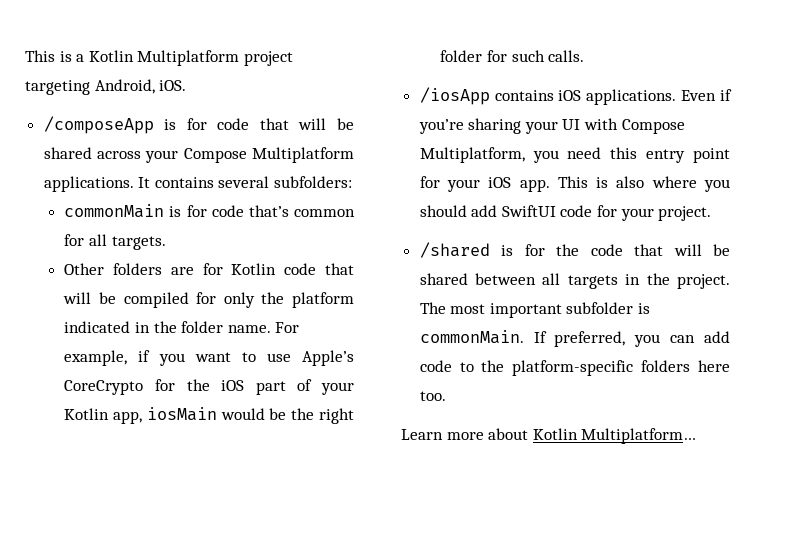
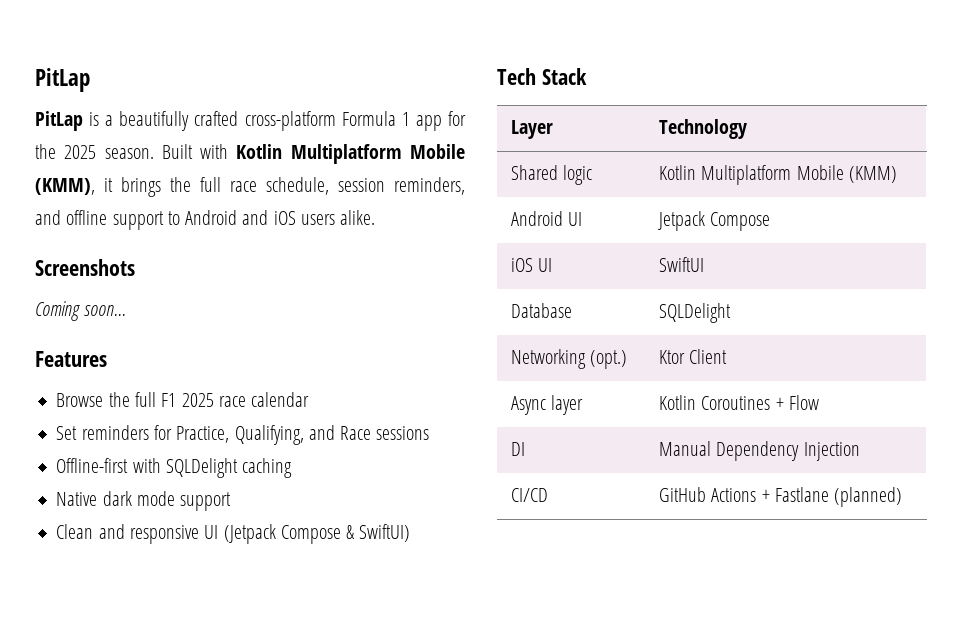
[25,50,293,66] [25,79,187,95] [43,116,355,134] [43,147,354,163] [43,176,353,192] [64,204,356,218] [64,234,166,250] [64,263,355,275] [63,292,354,308] [64,321,300,333] [64,350,354,366] [64,379,354,395] [64,407,355,424] [440,50,585,62] [419,87,732,105] [418,118,685,134] [419,147,730,163] [419,176,730,192] [419,205,712,221] [419,242,730,258] [419,273,730,289] [419,302,651,318] [419,330,730,347] [419,360,730,376] [419,391,446,401] [401,428,697,444] This is a Kotlin Multiplatform project targeting Android, iOS. // /composeApp is for code that will be shared across your Compose Multiplatform applications. It contains several subfolders: // commonMain is for code that’s common for all targets. // Other folders are for Kotlin code that will be compiled for only the platform indicated in the folder name. For example, if you want to use Apple’s CoreCrypto for the iOS part of your Kotlin app, iosMain would be the right folder for such calls. // /iosApp contains iOS applications. Even if you’re sharing your UI with Compose Multiplatform, you need this entry point for your iOS app. This is also where you should add SwiftUI code for your project. // /shared is for the code that will be shared between all targets in the project. The most important subfolder is commonMain. If preferred, you can add code to the platform-specific folders here too. // Learn more about Kotlin Multiplatform… -> [35,68,90,92] [35,111,466,131] [35,144,465,164] [35,177,465,197] [35,210,376,230] [35,259,135,276] [35,301,127,321] [35,351,107,367] [56,392,310,407] [56,425,430,445] [56,458,293,478] [56,491,232,511] [56,524,411,544] [497,68,587,85] [511,120,554,139] [659,119,748,139] [511,165,593,185] [659,165,897,185] [511,211,583,226] [658,211,771,231] [511,258,553,272] [659,257,705,272] [511,303,573,318] [659,303,732,323] [511,349,628,369] [659,349,728,364] [511,395,584,415] [659,395,819,410] [511,442,526,456] [659,441,860,461] [511,488,549,502] [659,487,903,507] PitLap // PitLap is a beautifully crafted cross-platform Formula 1 app for the 2025 season. Built with Kotlin Multiplatform Mobile (KMM), it brings the full race schedule, session reminders, and offline support to Android and iOS users alike. // Screenshots // Coming soon... // Features // Browse the full F1 2025 race calendar // Set reminders for Practice, Qualifying, and Race sessions // Offline-first with SQLDelight caching // Native dark mode support // Clean and responsive UI (Jetpack Compose & SwiftUI) // Tech Stack // Layer | Technology // Shared logic | Kotlin Multiplatform Mobile (KMM) // Android UI | Jetpack Compose // iOS UI | SwiftUI // Database | SQLDelight // Networking (opt.) | Ktor Client // Async layer | Kotlin Coroutines + Flow // DI | Manual Dependency Injection // CI/CD | GitHub Actions + Fastlane (planned)

